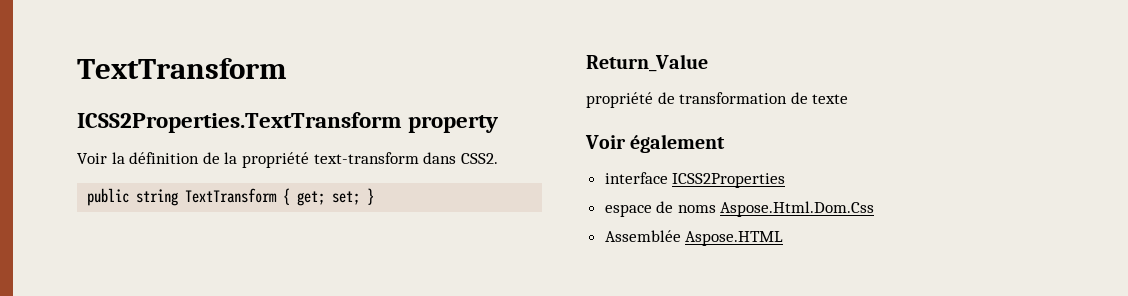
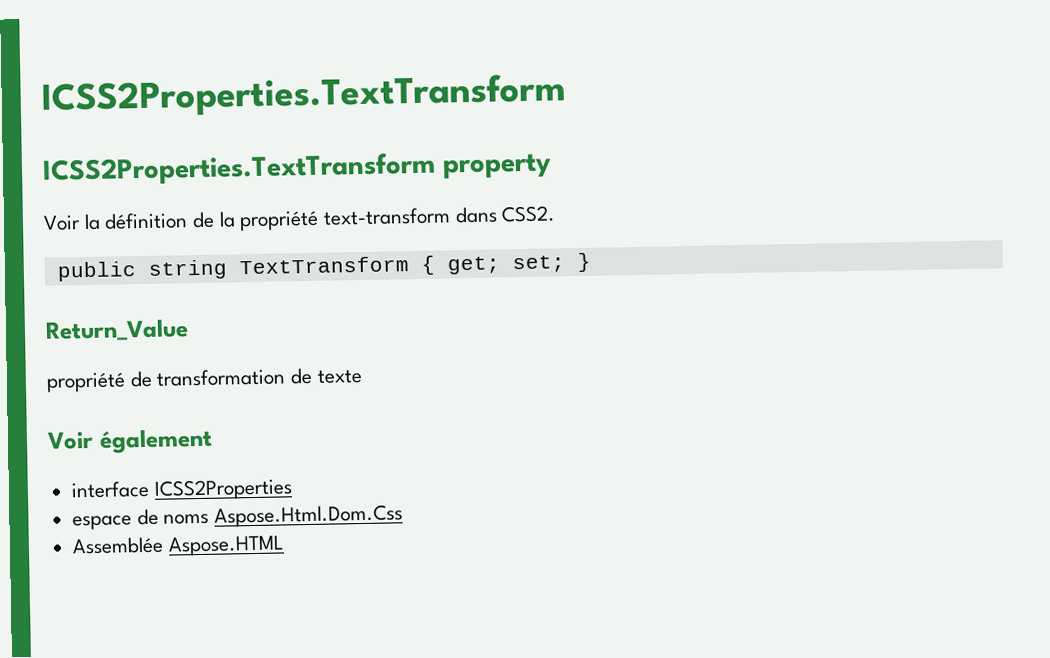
[77,58,287,79] TextTransform -> [41,73,566,118] ICSS2Properties.TextTransform

